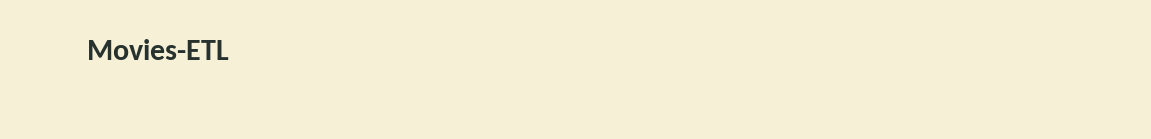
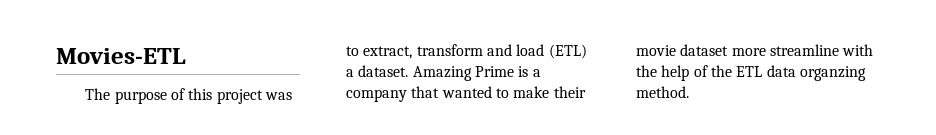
(229, 49) none -> [85,88,293,104] [346,44,587,59] [346,65,541,81] [346,86,586,102] [636,44,874,56] [636,65,866,81] [636,86,689,98] // The purpose of this project was to extract, transform and load (ETL) a dataset. Amazing Prime is a company that wanted to make their movie dataset more streamline with the help of the ETL data organzing method.

